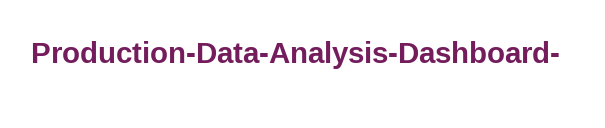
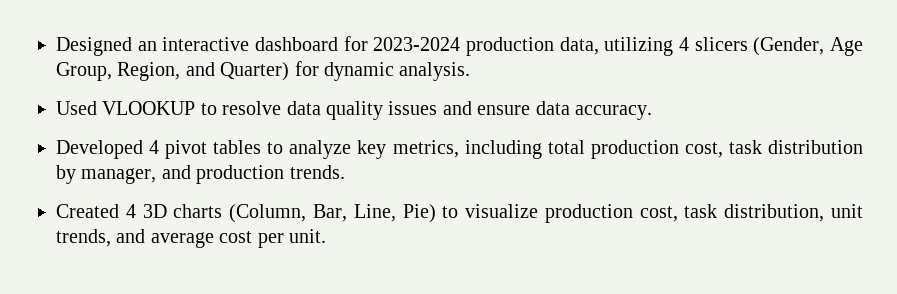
[31,41,560,69] Production-Data-Analysis-Dashboard- -> [56,36,863,56] [56,61,471,81] [56,101,652,120] [56,140,864,159] [56,165,345,184] [56,204,864,223] [56,229,326,248] Designed an interactive dashboard for 2023-2024 production data, utilizing 4 slicers (Gender, Age Group, Region, and Quarter) for dynamic analysis. // Used VLOOKUP to resolve data quality issues and ensure data accuracy. // Developed 4 pivot tables to analyze key metrics, including total production cost, task distribution by manager, and production trends. // Created 4 3D charts (Column, Bar, Line, Pie) to visualize production cost, task distribution, unit trends, and average cost per unit.

